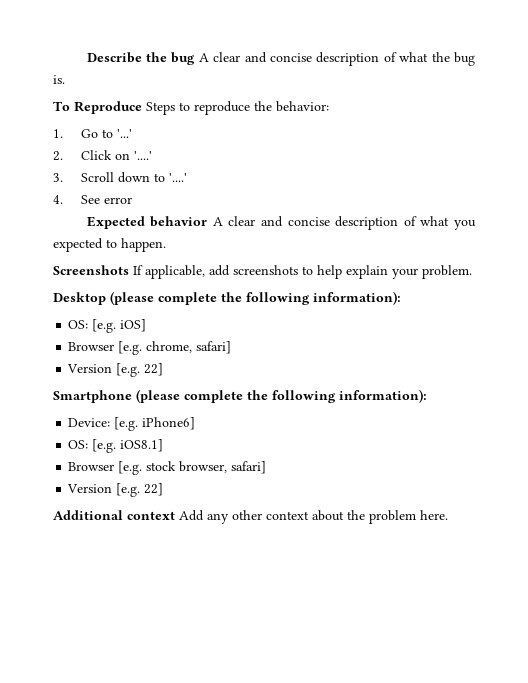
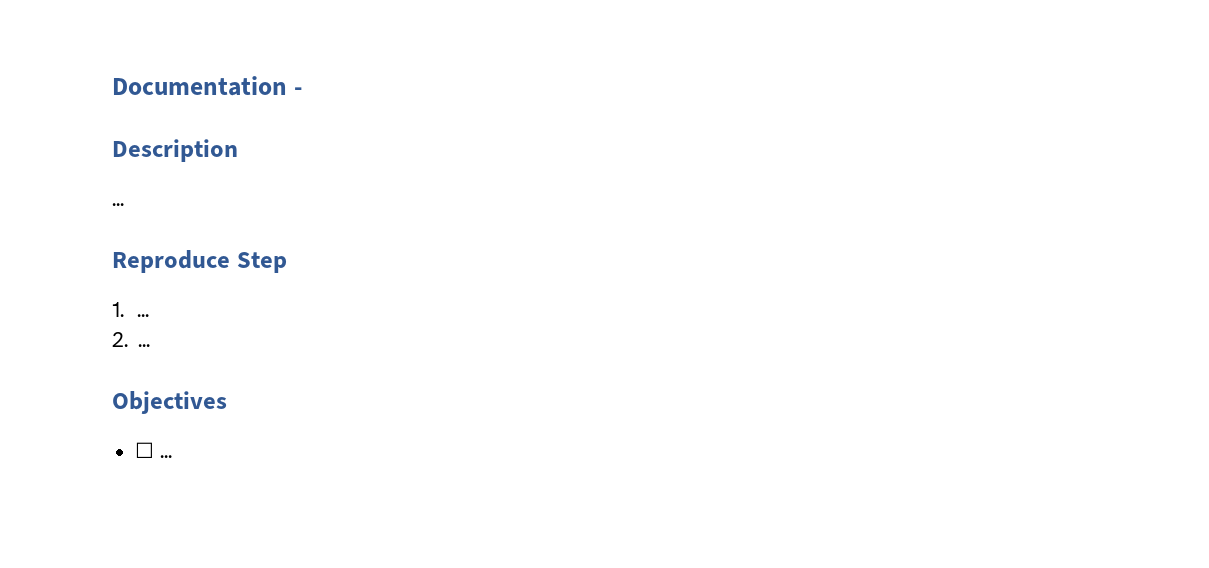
[86,52,476,66] [53,75,65,84] [53,101,329,115] [53,129,132,138] [53,150,152,161] [53,172,187,183] [53,195,132,204] [86,216,476,230] [53,238,166,252] [53,265,472,279] [53,291,401,305] [68,319,147,333] [68,341,232,355] [67,363,164,377] [53,389,427,403] [68,417,196,431] [68,439,164,453] [68,461,267,475] [67,483,164,497] [53,510,448,524] Describe the bug A clear and concise description of what the bug is. // To Reproduce Steps to reproduce the behavior: // 1. Go to '...' // 2. Click on '....' // 3. Scroll down to '....' // 4. See error // Expected behavior A clear and concise description of what you expected to happen. // Screenshots If applicable, add screenshots to help explain your problem. // Desktop (please complete the following information): // OS: [e.g. iOS] // Browser [e.g. chrome, safari] // Version [e.g. 22] // Smartphone (please complete the following information): // Device: [e.g. iPhone6] // OS: [e.g. iOS8.1] // Browser [e.g. stock browser, safari] // Version [e.g. 22] // Additional context Add any other context about the problem here. -> [112,76,302,96] [112,139,238,162] [112,203,124,206] [112,250,287,273] [112,302,150,317] [112,332,151,347] [112,391,227,414] [134,442,172,458] Documentation - // Description // ... // Reproduce Step // 1. ... // 2. ... // Objectives // ☐ ...

